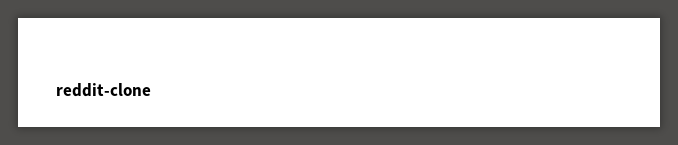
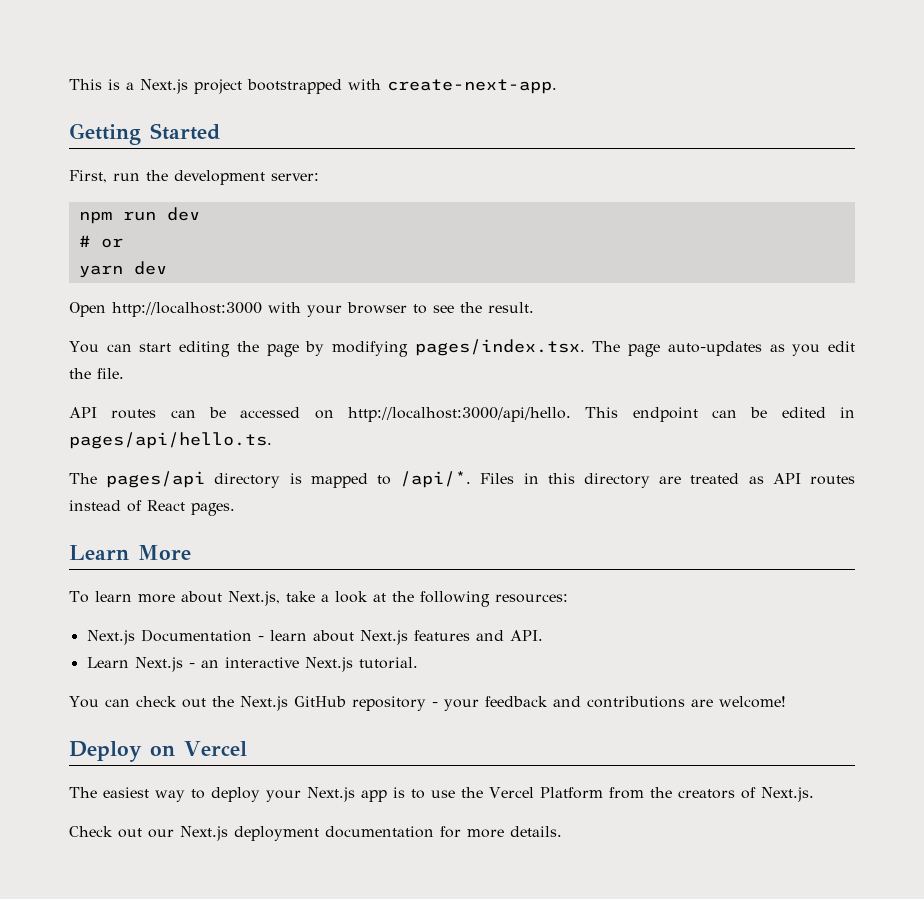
[56,83,151,97] reddit-clone -> [69,79,557,94] [69,123,220,145] [69,170,319,185] [78,207,200,224] [78,235,123,248] [78,261,167,278] [69,302,534,317] [69,339,856,357] [69,368,124,379] [69,407,856,422] [69,432,272,449] [69,471,856,488] [69,500,235,516] [69,545,191,560] [69,591,568,607] [86,629,543,645] [86,657,418,672] [69,696,786,711] [69,741,247,762] [69,787,814,802] [69,826,562,841] This is a Next.js project bootstrapped with create-next-app. // Getting Started // First, run the development server: // npm run dev // # or // yarn dev // Open http://localhost:3000 with your browser to see the result. // You can start editing the page by modifying pages/index.tsx. The page auto-updates as you edit the file. // API routes can be accessed on http://localhost:3000/api/hello. This endpoint can be edited in pages/api/hello.ts. // The pages/api directory is mapped to /api/*. Files in this directory are treated as API routes instead of React pages. // Learn More // To learn more about Next.js, take a look at the following resources: // Next.js Documentation - learn about Next.js features and API. // Learn Next.js - an interactive Next.js tutorial. // You can check out the Next.js GitHub repository - your feedback and contributions are welcome! // Deploy on Vercel // The easiest way to deploy your Next.js app is to use the Vercel Platform from the creators of Next.js. // Check out our Next.js deployment documentation for more details.

